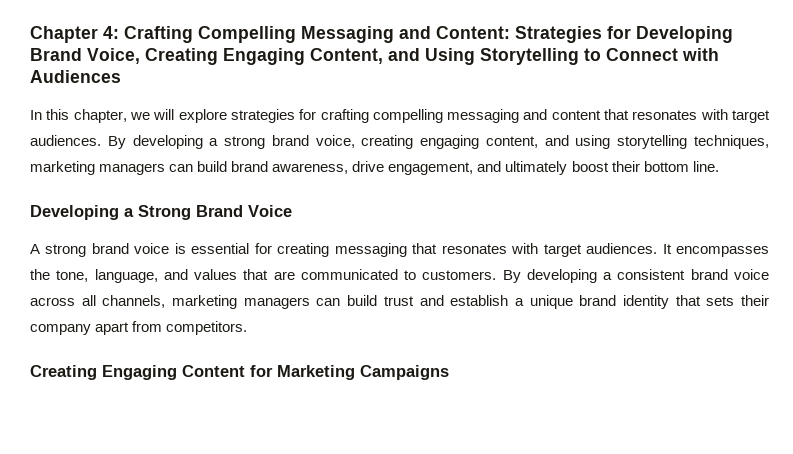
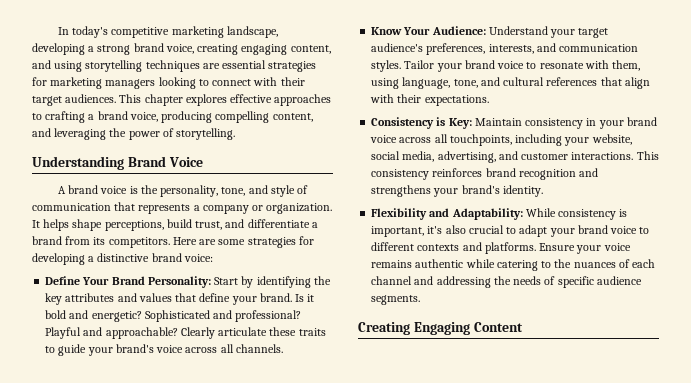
[30,26,733,43] [30,48,719,65] [30,70,121,83] [30,109,770,123] [30,135,126,149] Chapter 4: Crafting Compelling Messaging and Content: Strategies for Developing Brand Voice, Creating Engaging Content, and Using Storytelling to Connect with Audiences // In this chapter, we will explore strategies for crafting compelling messaging and content that resonates with target audiences. By -> [57,26,278,38] In today's competitive marketing landscape,
[693,135,769,149] [30,161,719,175] [30,205,191,220] techniques, marketing managers can build brand awareness, drive engagement, and ultimately boost their bottom line. // Developing a Strong -> [145,60,317,72] [32,77,305,89] [32,94,332,106] [32,111,313,123] [32,128,236,140] [32,156,124,170] techniques are essential strategies for marketing managers looking to connect with their target audiences. This chapter explores effective approaches to crafting a brand voice, producing compelling content, and leveraging the power of storytelling. // Understanding
[45,244,87,257] strong -> (66, 190) none
[191,243,769,257] [30,269,769,283] [30,295,769,309] [30,321,248,335] essential for creating messaging that resonates with target audiences. It encompasses the tone, language, and values that are communicated to customers. By developing a consistent brand voice across all channels, marketing managers can build trust and establish a unique brand identity that sets their company apart from competitors. -> [140,185,308,197] [32,202,333,214] [32,219,318,231] [32,236,314,248] [32,253,213,265] [45,276,331,288] [45,293,315,305] [45,310,302,322] [45,327,326,339] [45,344,283,356] [371,26,609,38] [371,43,639,55] [371,60,641,72] [371,77,650,89] [370,94,489,106] [371,117,657,129] [370,134,632,146] [371,151,659,163] [371,168,599,180] [371,185,543,197] [371,208,628,220] [371,225,650,237] [371,242,631,254] [371,259,656,271] [371,276,642,288] [371,295,421,305] the personality, tone, and style of communication that represents a company or organization. It helps shape perceptions, build trust, and differentiate a brand from its competitors. Here are some strategies for developing a distinctive brand voice: // Define Your Brand Personality: Start by identifying the key attributes and values that define your brand. Is it bold and energetic? Sophisticated and professional? Playful and approachable? Clearly articulate these traits to guide your brand's voice across all channels. // Know Your Audience: Understand your target audience's preferences, interests, and communication styles. Tailor your brand voice to resonate with them, using language, tone, and cultural references that align with their expectations. // Consistency is Key: Maintain consistency in your brand voice across all touchpoints, including your website, social media, advertising, and customer interactions. This consistency reinforces brand recognition and strengthens your brand's identity. // Flexibility and Adaptability: While consistency is important, it's also crucial to adapt your brand voice to different contexts and platforms. Ensure your voice remains authentic while catering to the nuances of each channel and addressing the needs of specific audience segments.
[250,365,449,380] for Marketing Campaigns -> (523, 327) none

